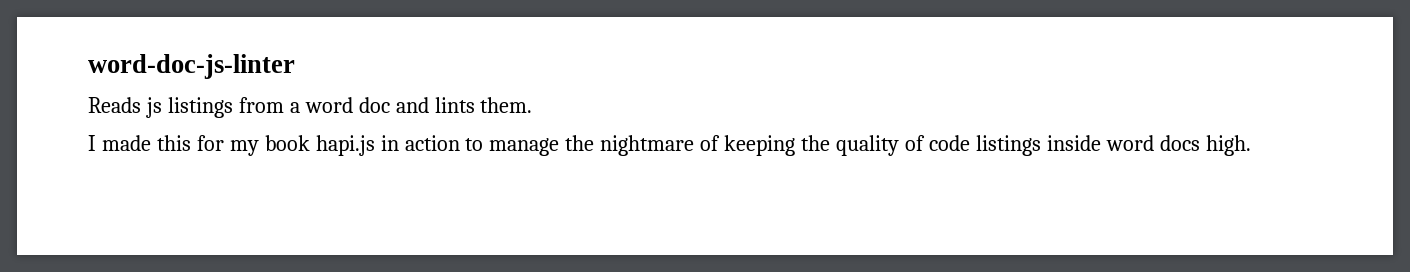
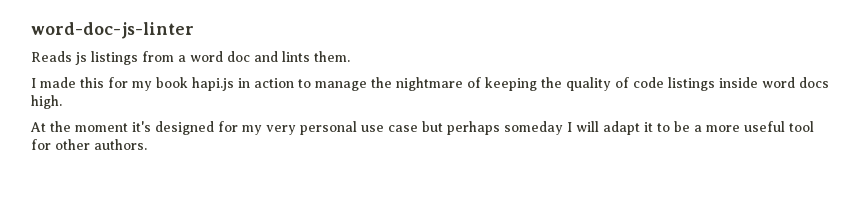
(1251, 145) none -> [30,121,814,135] [31,139,147,150] // At the moment it's designed for my very personal use case but perhaps someday I will adapt it to be a more useful tool for other authors.

